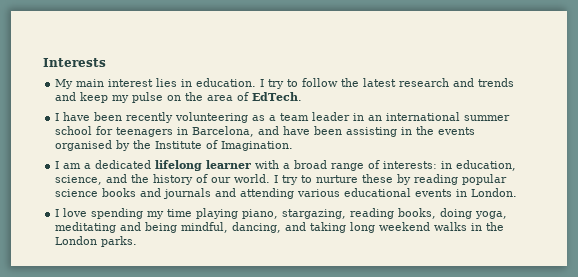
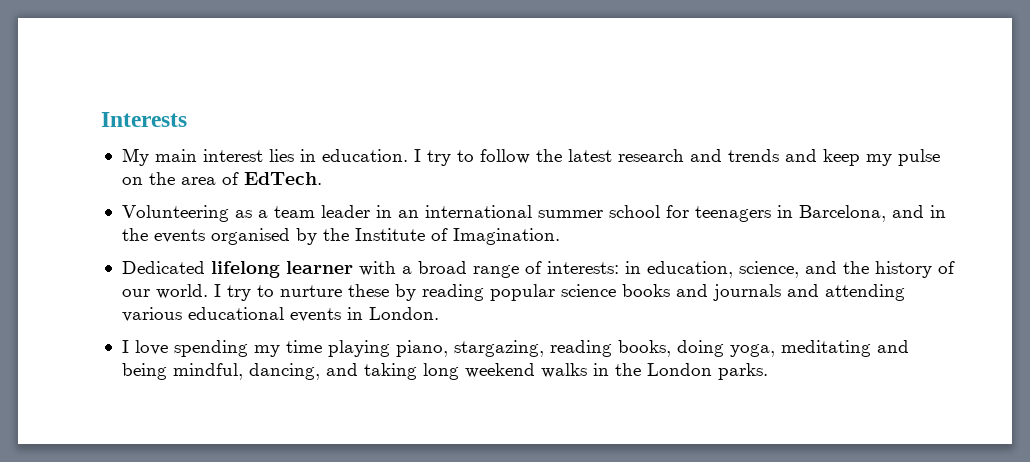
[55,112,249,123] I have been recently volunteering -> [121,205,229,222] Volunteering
[283,126,398,137] have been assisting -> (924, 211) none
[55,160,152,169] I am a dedicated -> [121,261,205,274] Dedicated

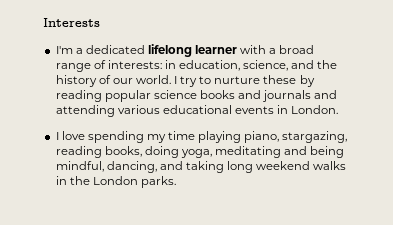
[121,148,940,166] [121,172,322,185] [121,205,946,222] [121,228,560,245] [121,261,205,274] My main interest lies in education. I try to follow the latest research and trends and keep my pulse on the area of EdTech. // Volunteering as a team leader in an international summer school for teenagers in Barcelona, and in the events organised by the Institute of Imagination. // Dedicated -> [55,45,145,54] I'm a dedicated

